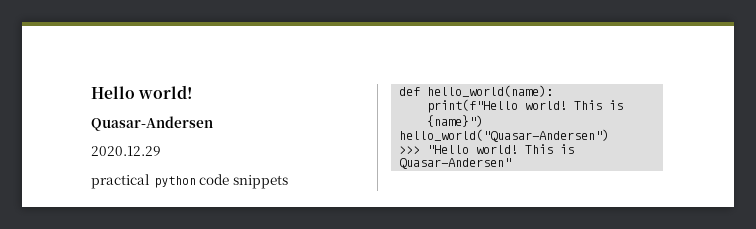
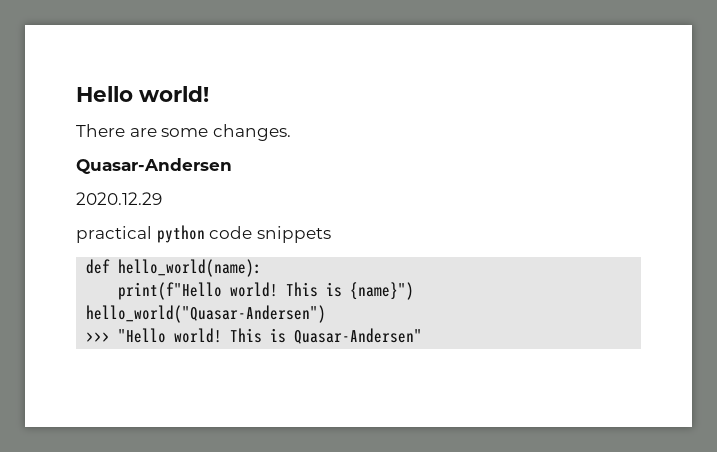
(194, 92) none -> [76,124,291,141] // There are some changes.

